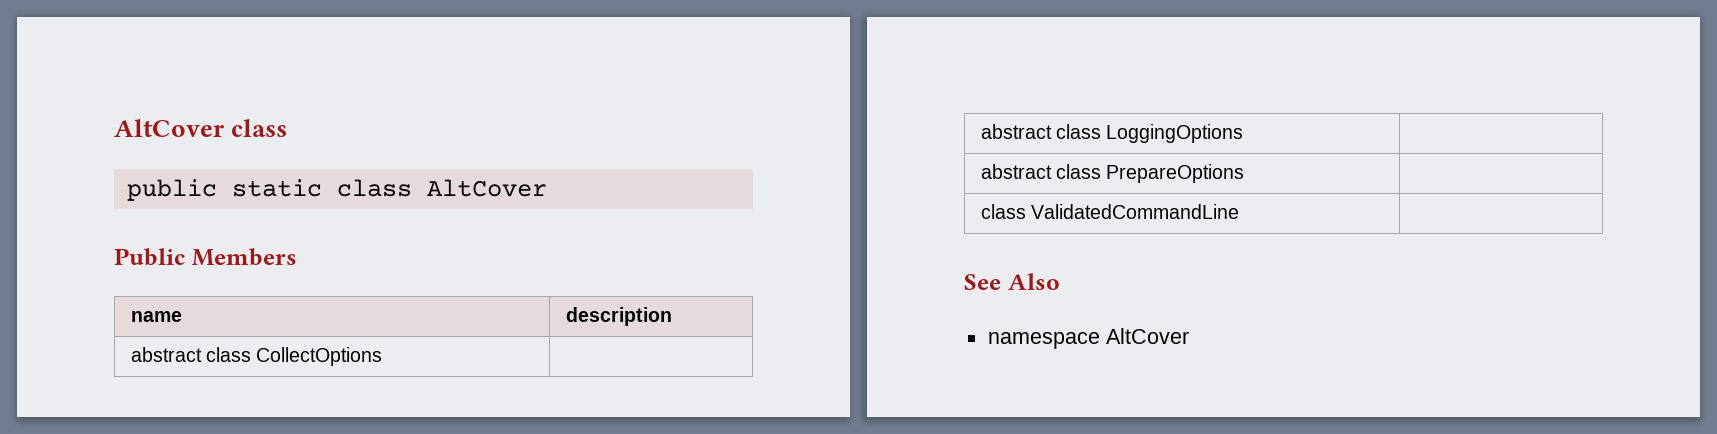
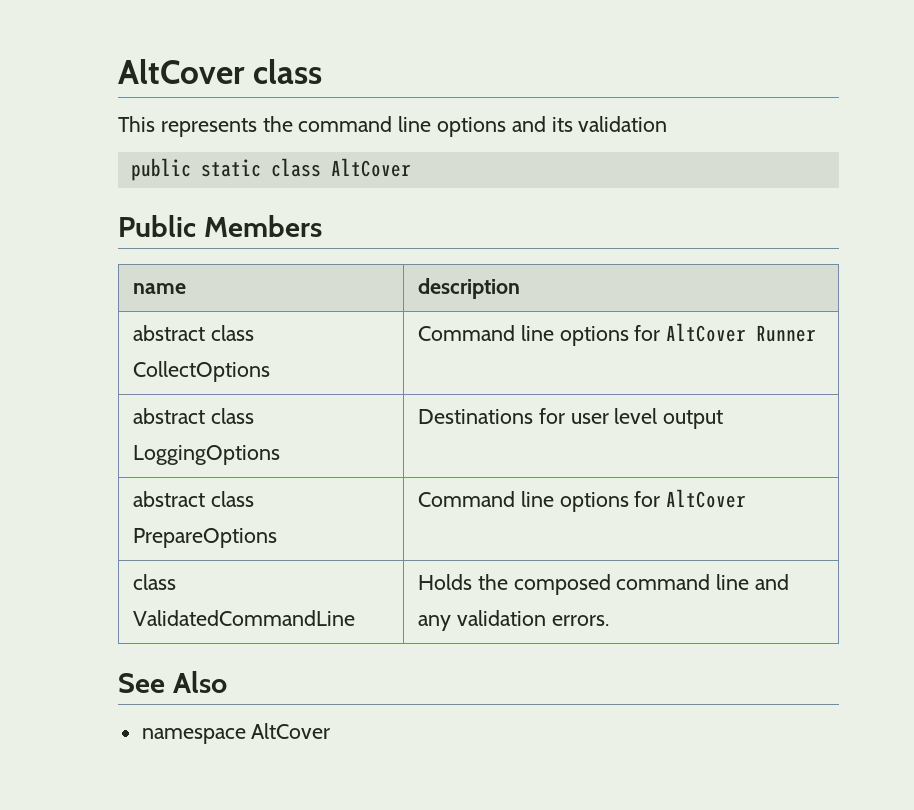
(288, 128) none -> [118,116,668,137] // This represents the command line options and its validation
[980,124,1244,143] [980,164,1245,183] [980,204,1240,219] // abstract class LoggingOptions | // abstract class PrepareOptions | // class ValidatedCommandLine | -> [417,323,817,346] [132,408,254,424] [132,445,280,465] [417,408,724,429] [132,491,254,507] [132,528,277,548] [417,489,747,512] [132,574,176,590] [132,610,355,626] [417,574,789,595] [417,610,609,631] Command line options for AltCover Runner // abstract class LoggingOptions | Destinations for user level output // abstract class PrepareOptions | Command line options for AltCover // class ValidatedCommandLine | Holds the composed command line and any validation errors.

